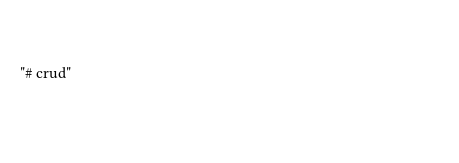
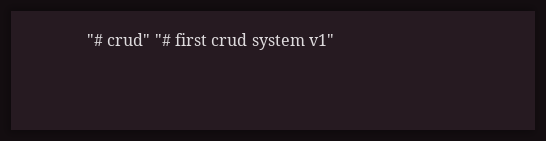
(72, 73) none -> [154,33,334,50] "# first crud system v1"

